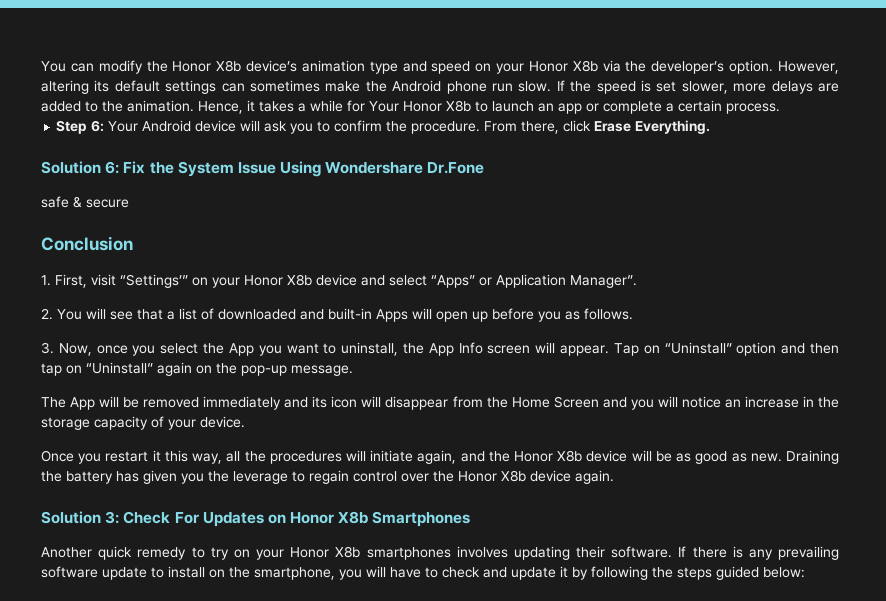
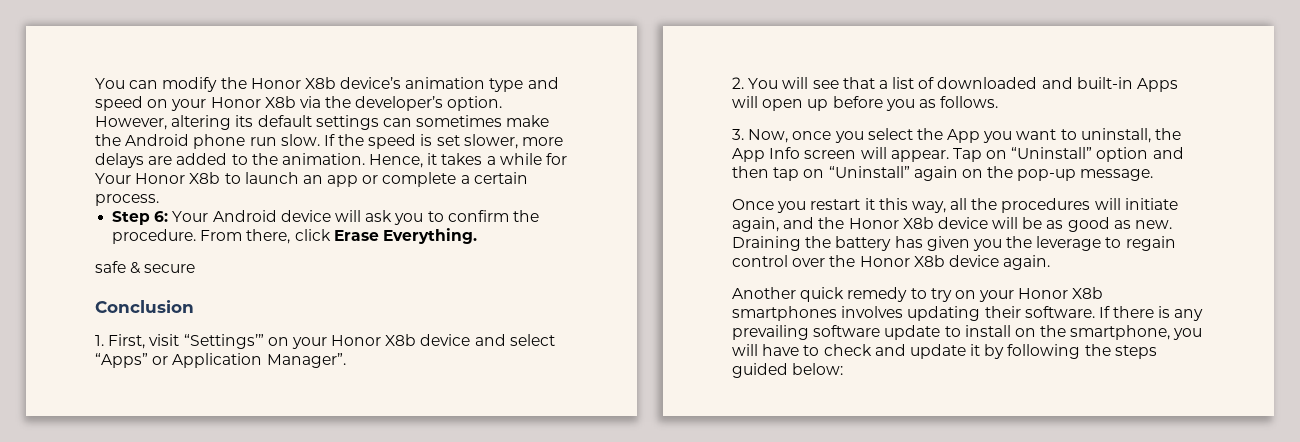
[41,161,485,177] // Solution 6: Fix the System Issue Using Wondershare Dr.Fone -> (477, 236) none
[41,396,839,410] [41,416,245,430] // The App will be removed immediately and its icon will disappear from the Home Screen and you will notice an increase in the storage capacity of your device. -> (1154, 175) none
[41,511,471,527] // Solution 3: Check For Updates on Honor X8b Smartphones -> (1051, 262) none

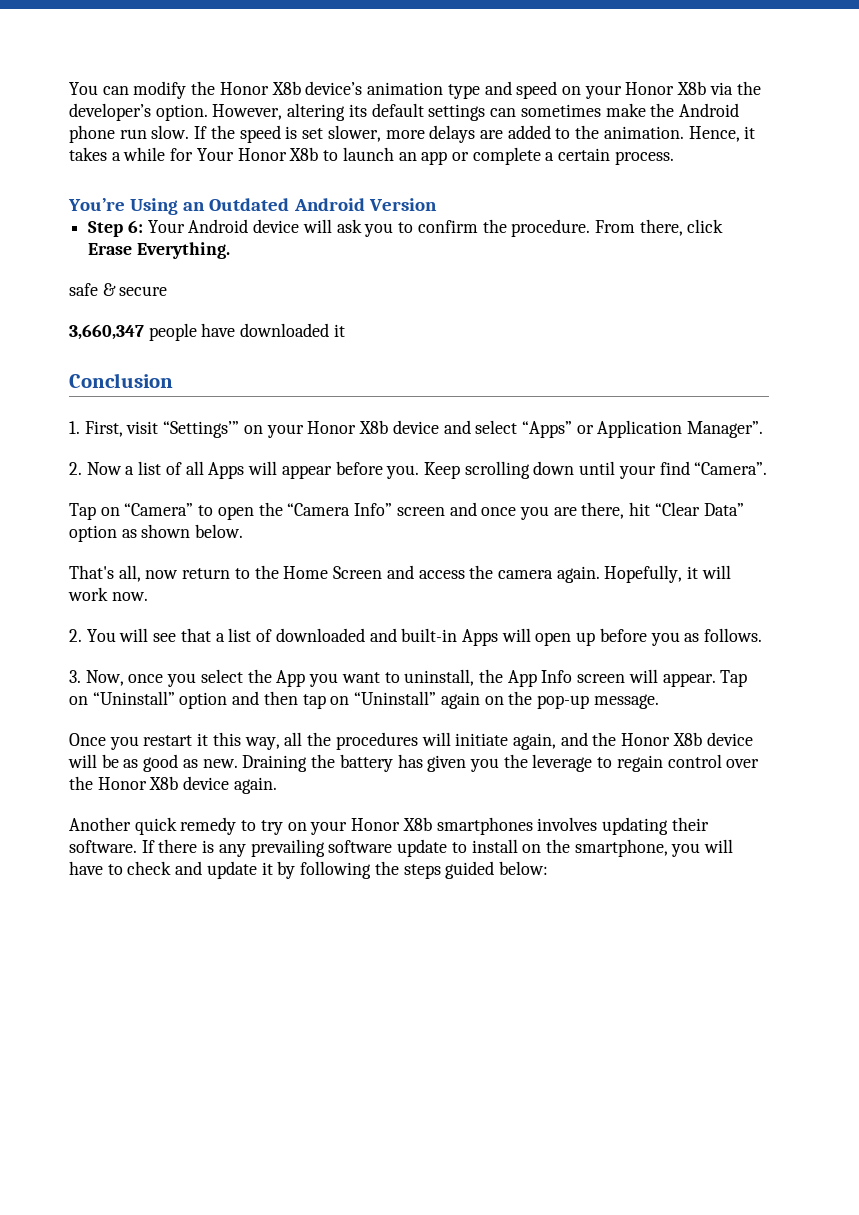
(159, 200) none -> [68,198,437,215] // You’re Using an Outdated Android Version
(196, 268) none -> [69,323,345,341] // 3,660,347 people have downloaded it
(346, 360) none -> [69,461,768,479] [69,502,744,520] [69,524,244,542] [69,565,731,583] [68,587,148,601] // 2. Now a list of all Apps will appear before you. Keep scrolling down until your find “Camera”. // Tap on “Camera” to open the “Camera Info” screen and once you are there, hit “Clear Data” option as shown below. // That's all, now return to the Home Screen and access the camera again. Hopefully, it will work now.

